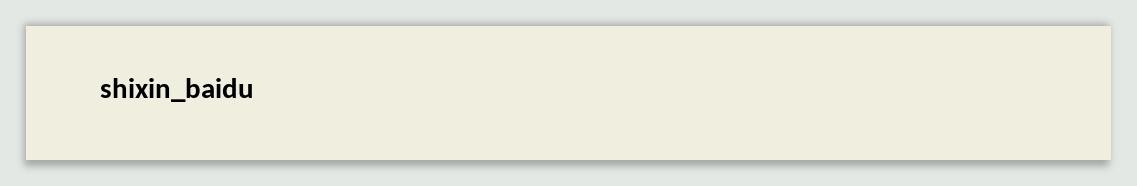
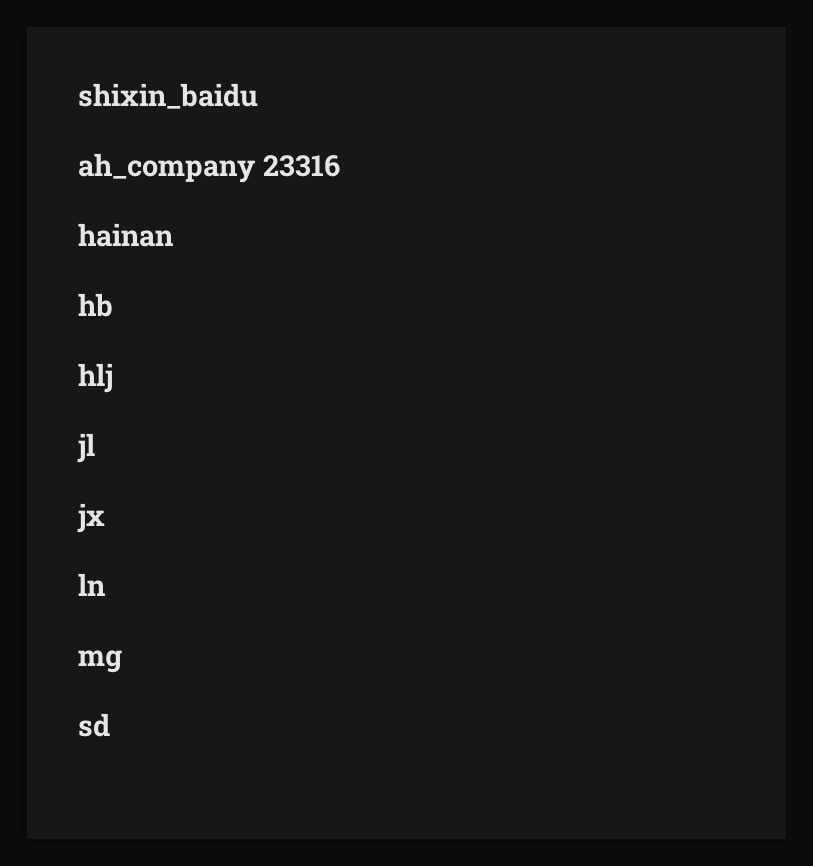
(254, 90) none -> [78,153,340,183] [78,223,173,247] [78,293,113,317] [78,363,113,393] [77,433,95,463] [77,503,105,533] [78,573,105,596] [78,650,122,673] [78,713,110,737] // ah_company 23316 // hainan // hb // hlj // jl // jx // ln // mg // sd

